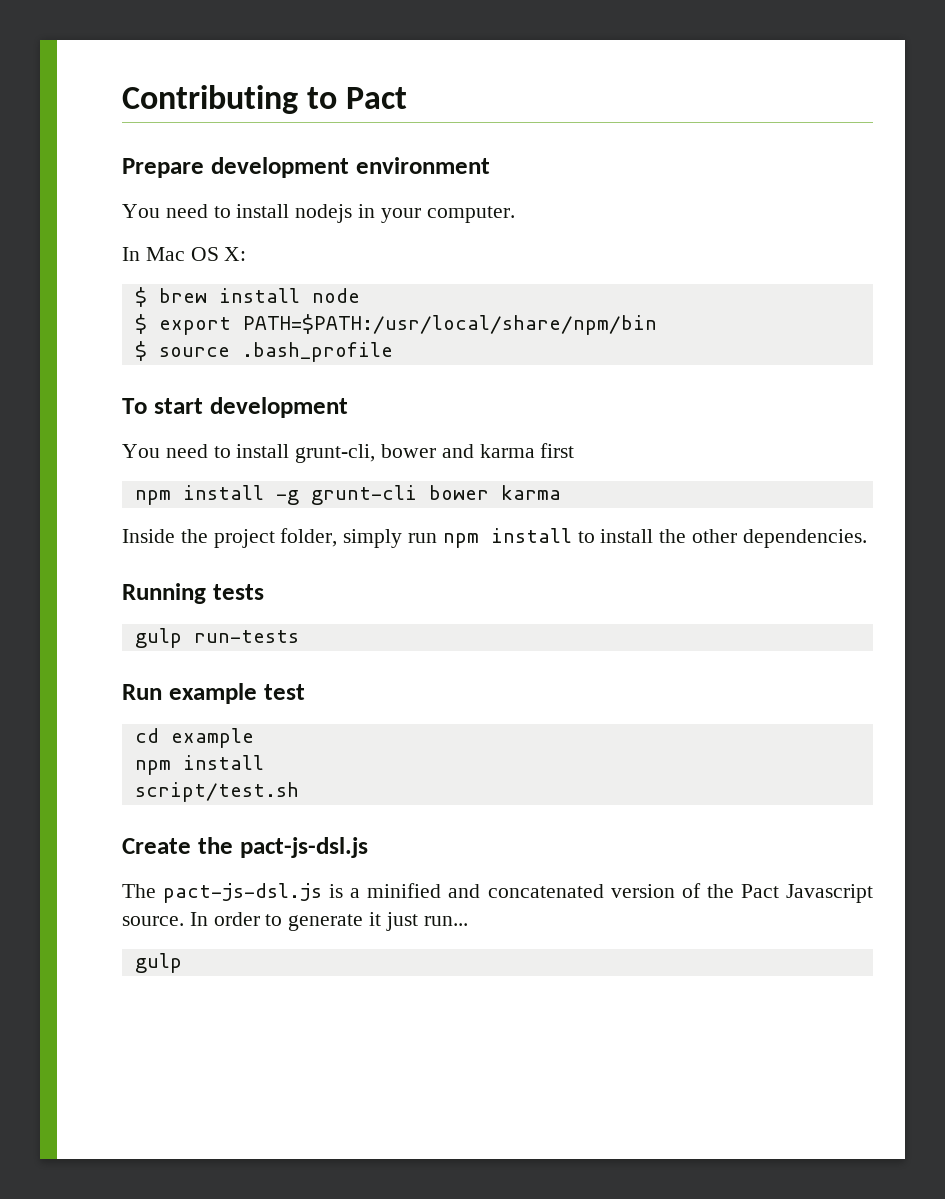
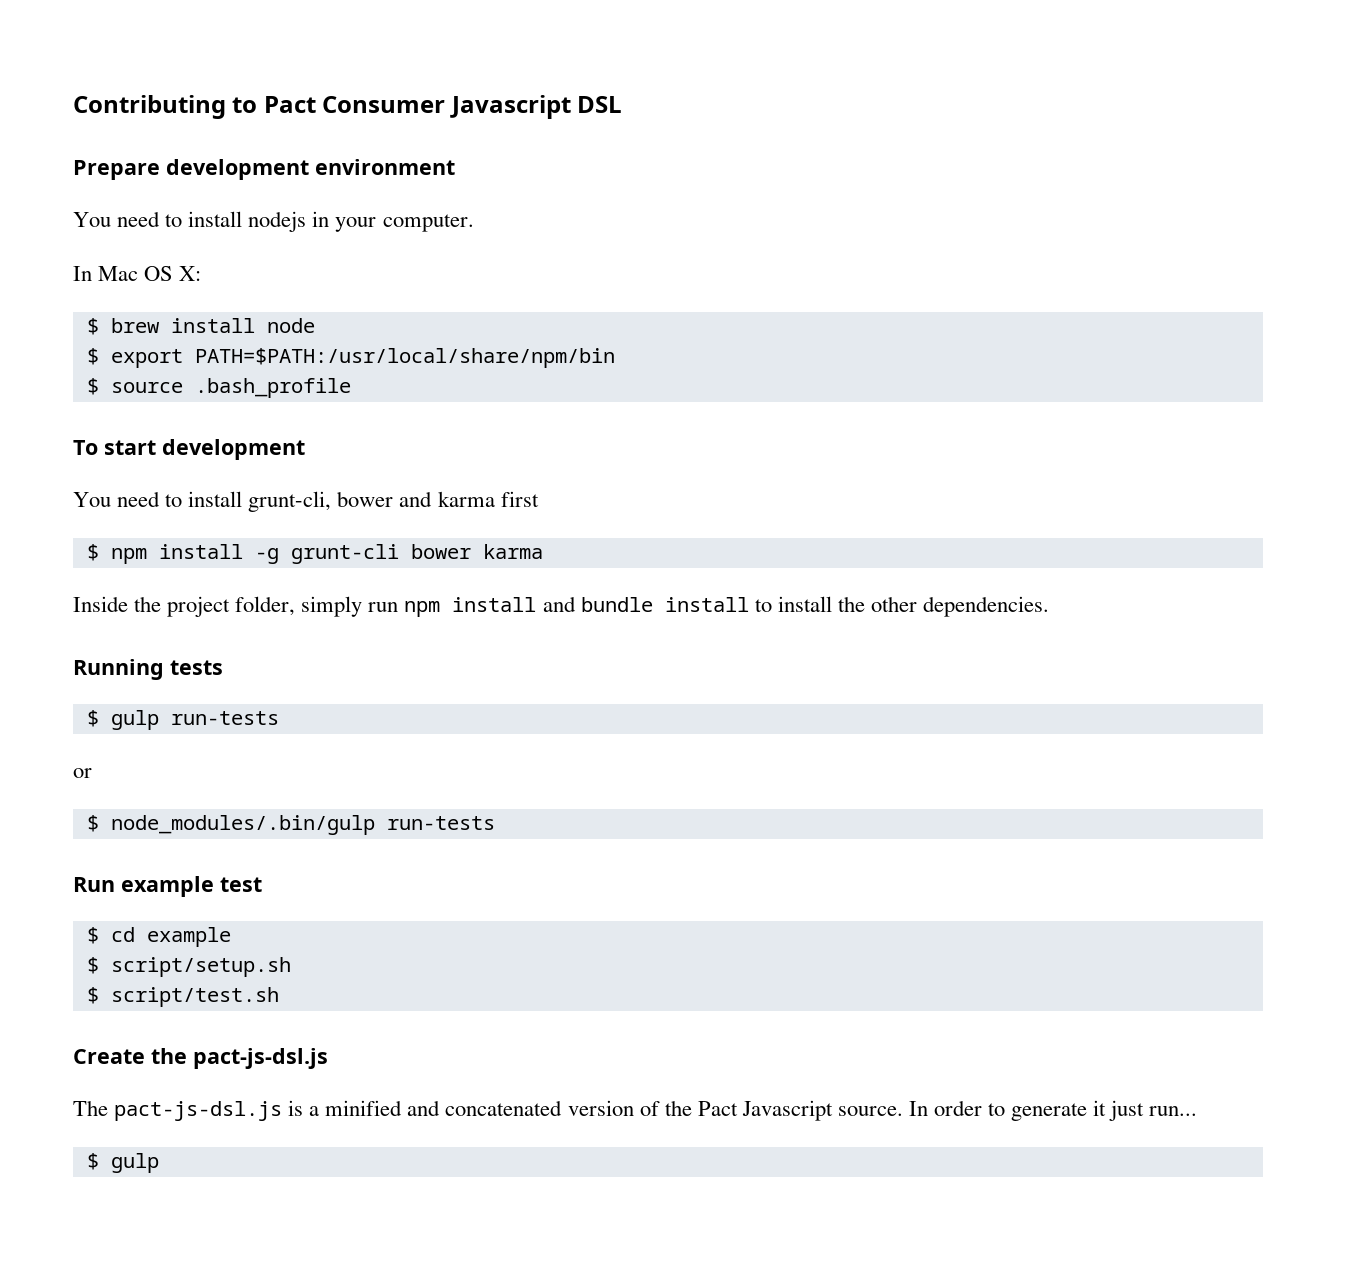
(408, 98) none -> [322,95,623,119] Consumer Javascript DSL
(575, 450) none -> [86,544,99,561] $
(572, 535) none -> [542,596,749,612] and bundle install
(264, 592) none -> [86,710,99,727] $
(299, 636) none -> [73,768,92,778] [86,815,495,835] // or // $ node_modules/.bin/gulp run-tests
(305, 692) none -> [86,927,99,944] $
[134,755,264,775] npm install // -> [86,957,291,977] [86,987,99,1004] $ script/setup.sh // $
(468, 921) none -> [86,1153,99,1170] $

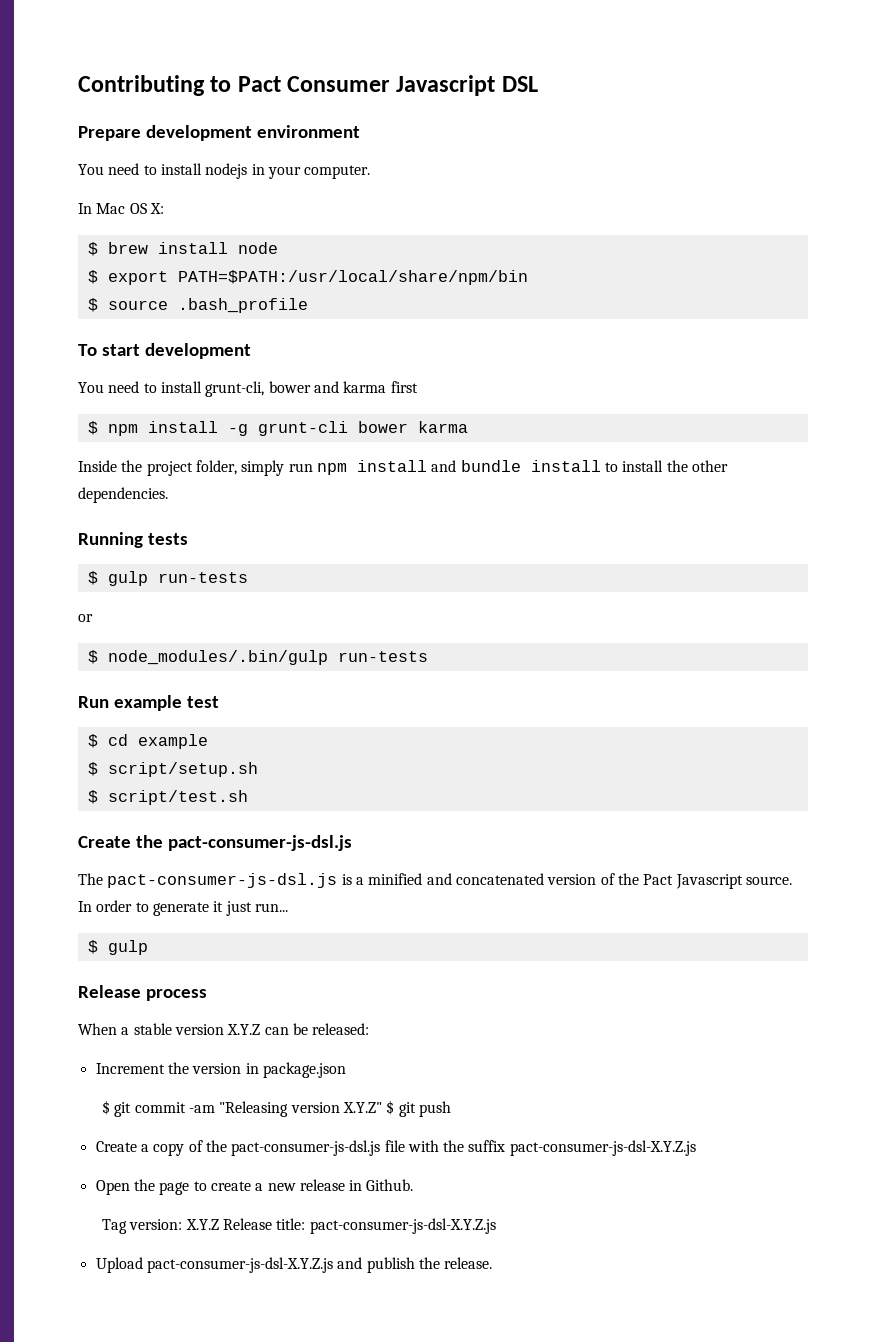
[193,1048,328,1069] pact-js-dsl.js -> [167,835,352,851] pact-consumer-js-dsl.js
[114,1101,283,1121] pact-js-dsl.js -> [107,873,338,888] pact-consumer-js-dsl.js
(159, 1163) none -> [78,985,207,1001] [78,1023,370,1035] [95,1062,346,1078] [102,1100,452,1117] [95,1140,696,1156] [95,1179,414,1195] [102,1218,496,1234] [95,1257,493,1273] // Release process // When a stable version X.Y.Z can be released: // Increment the version in package.json // $ git commit -am "Releasing version X.Y.Z" $ git push // Create a copy of the pact-consumer-js-dsl.js file with the suffix pact-consumer-js-dsl-X.Y.Z.js // Open the page to create a new release in Github. // Tag version: X.Y.Z Release title: pact-consumer-js-dsl-X.Y.Z.js // Upload pact-consumer-js-dsl-X.Y.Z.js and publish the release.

